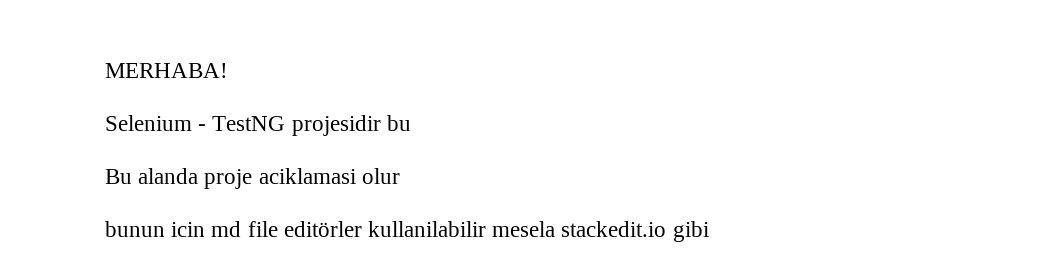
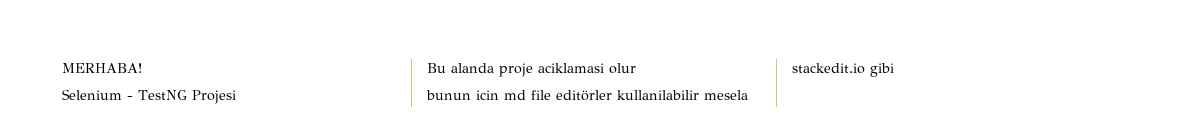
[291,115,411,136] projesidir bu -> [191,90,236,104] Projesi

